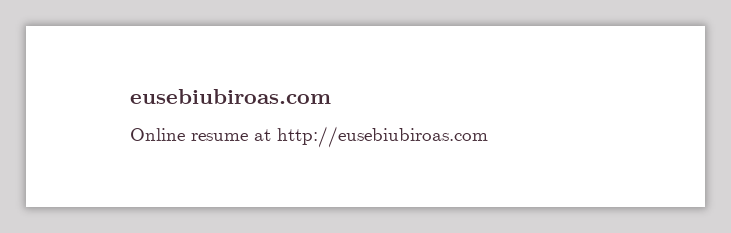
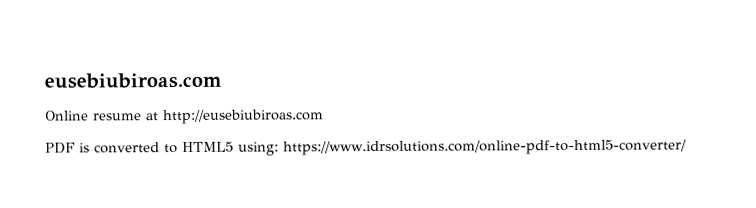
(488, 137) none -> [45,139,687,156] // PDF is converted to HTML5 using: https://www.idrsolutions.com/online-pdf-to-html5-converter/

